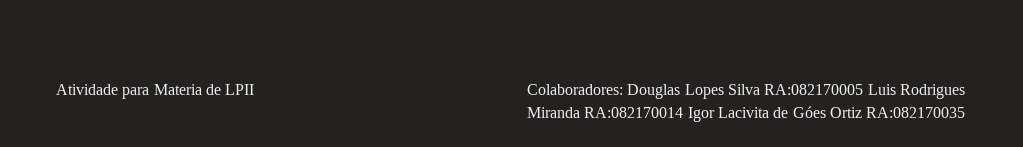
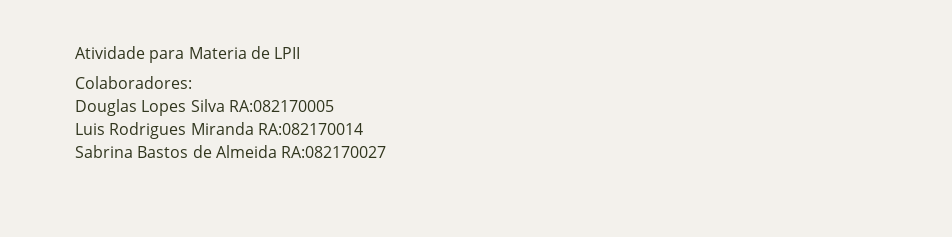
(623, 89) none -> (192, 82) //
(864, 89) none -> (334, 106) //
[687,106,966,122] Igor Lacivita de Góes Ortiz RA:082170035 -> [75,145,387,158] // Sabrina Bastos de Almeida RA:082170027

